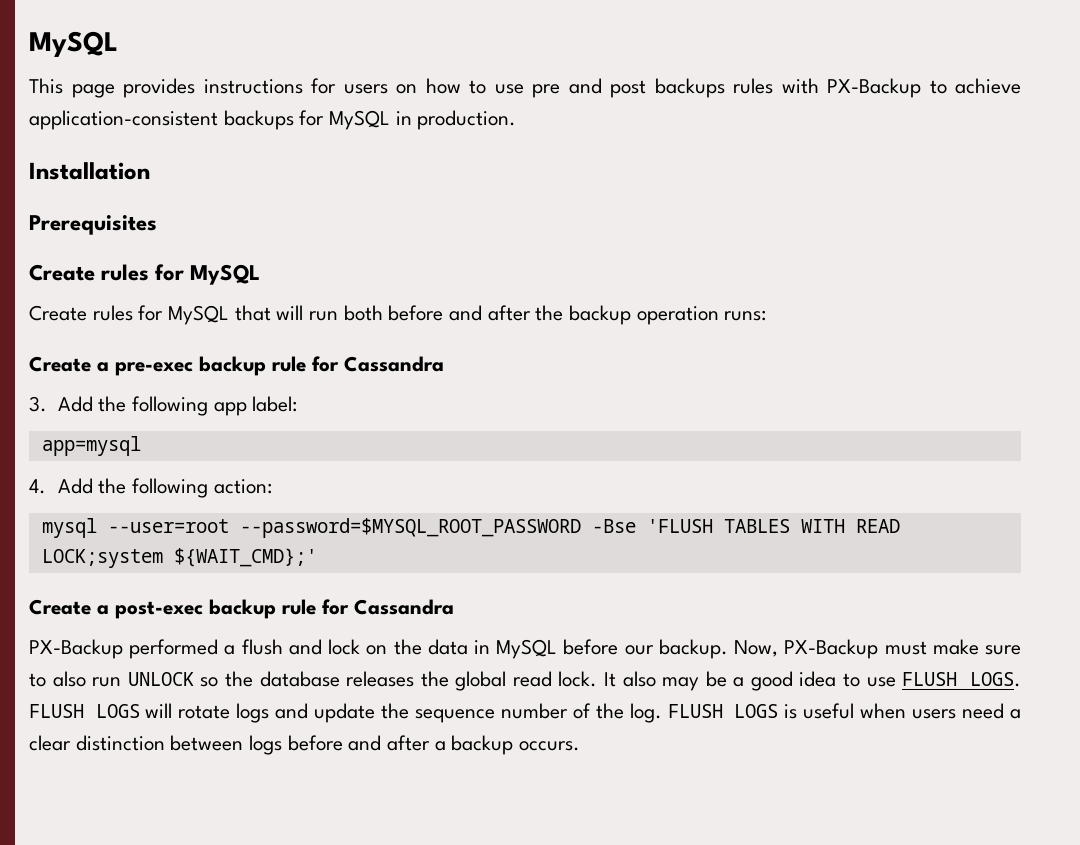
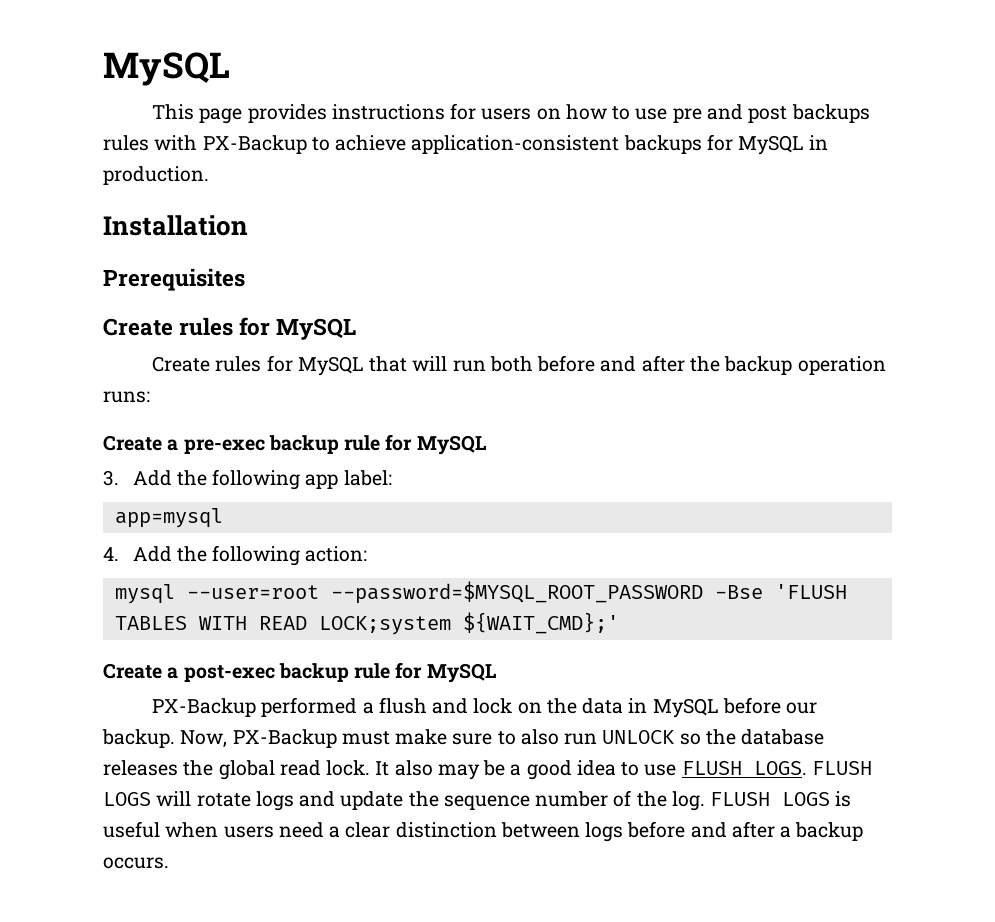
[344,356,444,372] Cassandra -> [416,435,486,455] MySQL
[354,599,454,615] Cassandra -> [426,663,496,683] MySQL

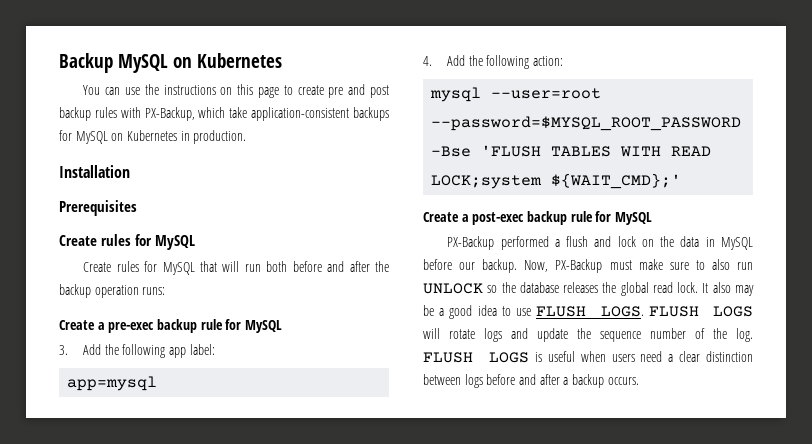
[103,52,230,86] [152,103,668,124] MySQL // This page provides instructions for users on how to use -> [59,53,282,73] [83,84,324,98] Backup MySQL on Kubernetes // You can use the instructions on this page to create
[791,104,870,123] backups -> [59,107,91,121] backup
[202,135,407,154] PX-Backup to achieve -> [144,107,248,121] PX-Backup, which take
(805, 145) none -> [111,130,177,141] on Kubernetes

